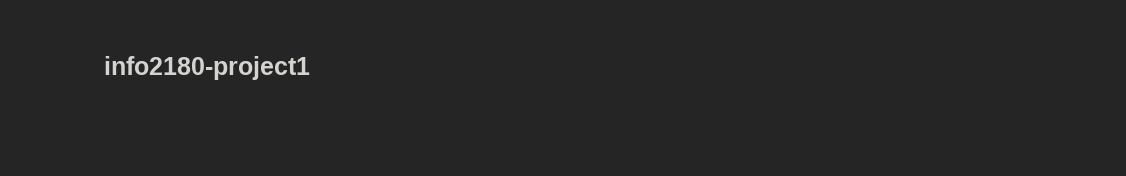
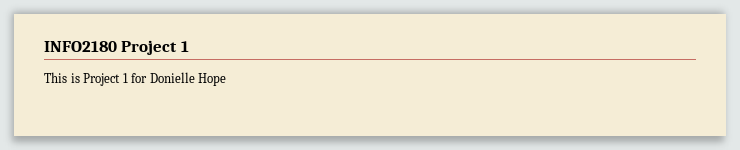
[104,56,310,80] info2180-project1 -> [44,40,189,55] [44,72,227,86] INFO2180 Project 1 // This is Project 1 for Donielle Hope

